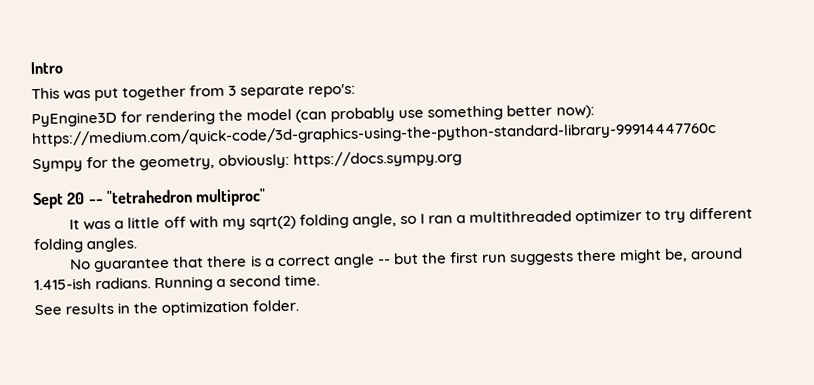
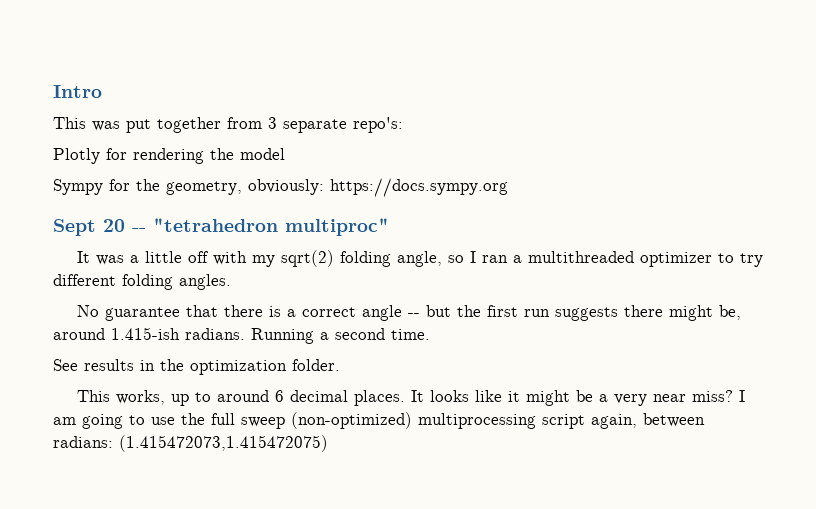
[31,111,117,128] PyEngine3D -> [53,148,100,164] Plotly
[295,104,595,123] [31,120,717,148] (can probably use something better now): https://medium.com/quick-code/3d-graphics-using-the-python-standard-library-99914447760c -> (285, 154) none
(300, 305) none -> [76,390,745,406] [53,412,705,429] [53,435,328,452] // This works, up to around 6 decimal places. It looks like it might be a very near miss? I am going to use the full sweep (non-optimized) multiprocessing script again, between radians: (1.415472073,1.415472075)

